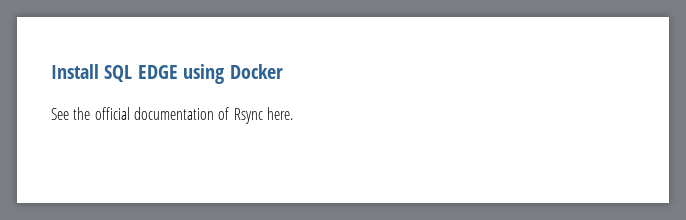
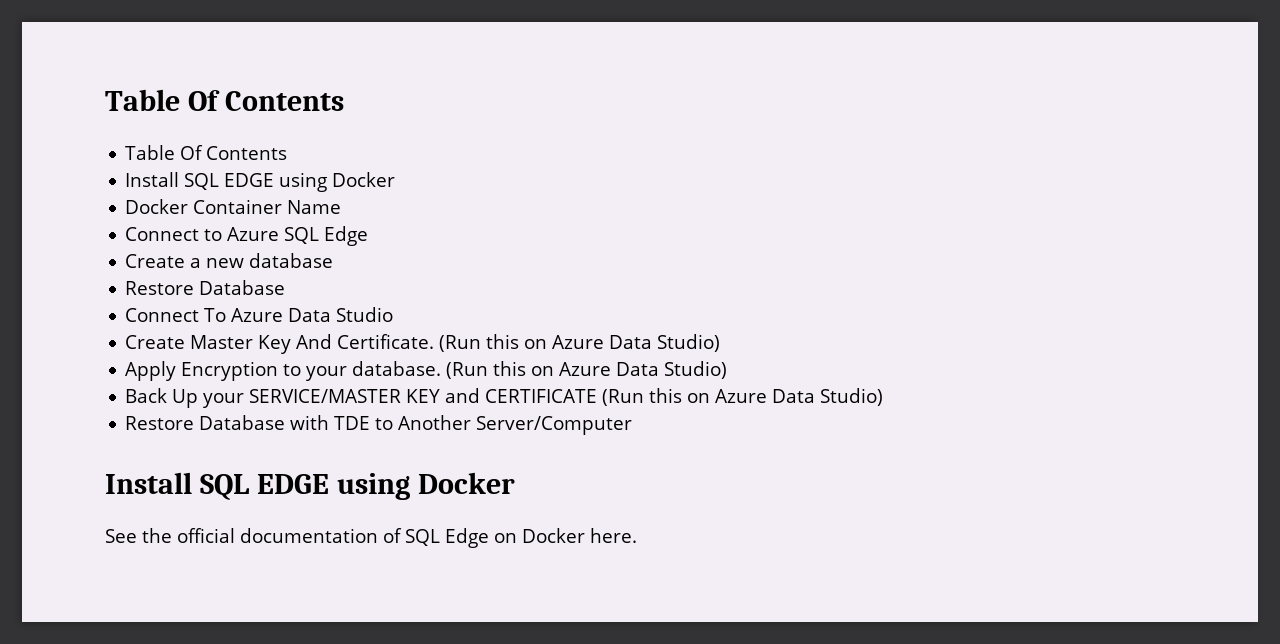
(51, 71) none -> [105,89,345,111] [125,145,288,160] [125,172,396,192] [125,199,342,214] [125,226,369,246] [125,253,334,268] [125,280,286,295] [125,307,394,322] [125,334,721,354] [125,361,728,381] [125,388,884,408] [125,415,633,435] Table Of Contents // Table Of Contents // Install SQL EDGE using Docker // Docker Container Name // Connect to Azure SQL Edge // Create a new database // Restore Database // Connect To Azure Data Studio // Create Master Key And Certificate. (Run this on Azure Data Studio) // Apply Encryption to your database. (Run this on Azure Data Studio) // Back Up your SERVICE/MASTER KEY and CERTIFICATE (Run this on Azure Data Studio) // Restore Database with TDE to Another Server/Computer //
[233,108,263,124] Rsync -> [405,528,585,548] SQL Edge on Docker

